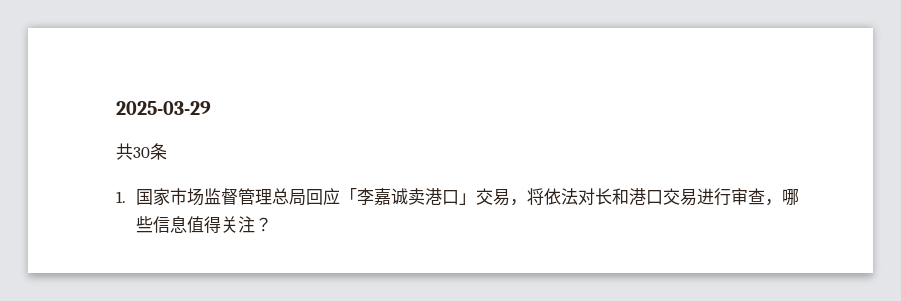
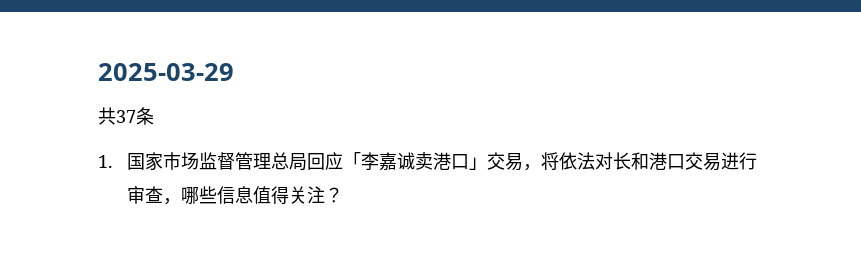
[133,147,150,158] 30 -> [116,110,136,123] 37

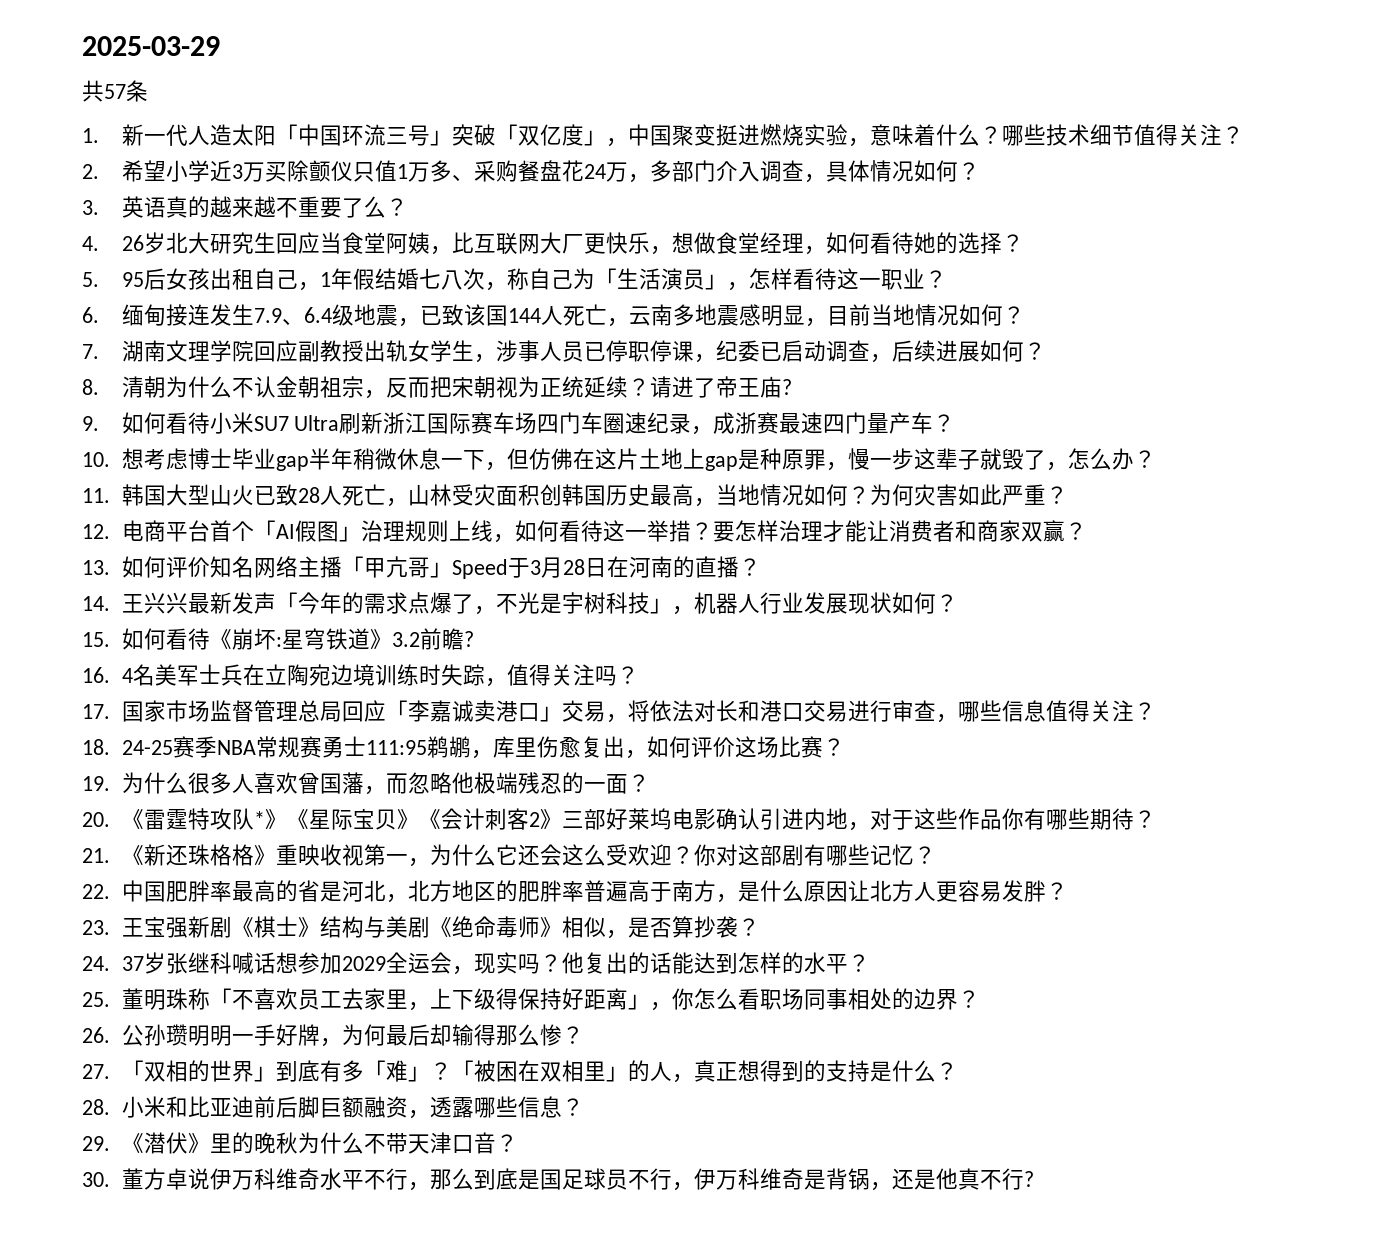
[116,110,136,123] 37 -> [104,84,126,99] 57
(113, 161) none -> [121,124,1244,147] [82,160,980,183] [82,196,408,218] [82,232,1024,255] [82,268,947,291] [82,304,1025,327] [82,340,1046,363] [82,376,792,399] [82,412,956,435] [82,448,1156,471] [82,484,1068,507] [82,520,1087,543] [82,556,761,579] [82,592,958,615] [82,628,474,650] [82,664,639,687] [82,704,110,719] 新一代人造太阳「中国环流三号」突破「双亿度」，中国聚变挺进燃烧实验，意味着什么？哪些技术细节值得关注？ // 2.希望小学近3万买除颤仪只值1万多、采购餐盘花24万，多部门介入调查，具体情况如何？ // 3.英语真的越来越不重要了么？ // 4. 26岁北大研究生回应当食堂阿姨，比互联网大厂更快乐，想做食堂经理，如何看待她的选择？ // 5. 95后女孩出租自己，1年假结婚七八次，称自己为「生活演员」，怎样看待这一职业？ // 6.缅甸接连发生7.9、6.4级地震，已致该国144人死亡，云南多地震感明显，目前当地情况如何？ // 7.湖南文理学院回应副教授出轨女学生，涉事人员已停职停课，纪委已启动调查，后续进展如何？ // 8.清朝为什么不认金朝祖宗，反而把宋朝视为正统延续？请进了帝王庙? // 9.如何看待小米SU7 Ultra刷新浙江国际赛车场四门车圈速纪录，成浙赛最速四门量产车？ // 10.想考虑博士毕业gap半年稍微休息一下，但仿佛在这片土地上gap是种原罪，慢一步这辈子就毁了，怎么办？ // 11.韩国大型山火已致28人死亡，山林受灾面积创韩国历史最高，当地情况如何？为何灾害如此严重？ // 12.电商平台首个「AI假图」治理规则上线，如何看待这一举措？要怎样治理才能让消费者和商家双赢？ // 13.如何评价知名网络主播「甲亢哥」Speed于3月28日在河南的直播？ // 14.王兴兴最新发声「今年的需求点爆了，不光是宇树科技」，机器人行业发展现状如何？ // 15.如何看待《崩坏:星穹铁道》3.2前瞻? // 16. 4名美军士兵在立陶宛边境训练时失踪，值得关注吗？ // 17.
(344, 195) none -> [82,736,845,759] [82,772,650,795] [82,808,1156,831] [82,844,936,867] [82,880,1068,903] [82,916,760,939] [82,952,870,975] [82,988,980,1011] [82,1024,584,1047] [82,1060,958,1083] [82,1096,584,1119] [82,1132,518,1154] [82,1168,1034,1191] // 18. 24-25赛季NBA常规赛勇士111:95鹈鹕，库里伤愈复出，如何评价这场比赛？ // 19.为什么很多人喜欢曾国藩，而忽略他极端残忍的一面？ // 20.《雷霆特攻队*》《星际宝贝》《会计刺客2》三部好莱坞电影确认引进内地，对于这些作品你有哪些期待？ // 21.《新还珠格格》重映收视第一，为什么它还会这么受欢迎？你对这部剧有哪些记忆？ // 22.中国肥胖率最高的省是河北，北方地区的肥胖率普遍高于南方，是什么原因让北方人更容易发胖？ // 23.王宝强新剧《棋士》结构与美剧《绝命毒师》相似，是否算抄袭？ // 24. 37岁张继科喊话想参加2029全运会，现实吗？他复出的话能达到怎样的水平？ // 25.董明珠称「不喜欢员工去家里，上下级得保持好距离」，你怎么看职场同事相处的边界？ // 26.公孙瓒明明一手好牌，为何最后却输得那么惨？ // 27.「双相的世界」到底有多「难」？「被困在双相里」的人，真正想得到的支持是什么？ // 28.小米和比亚迪前后脚巨额融资，透露哪些信息？ // 29.《潜伏》里的晚秋为什么不带天津口音？ // 30.董方卓说伊万科维奇水平不行，那么到底是国足球员不行，伊万科维奇是背锅，还是他真不行?

